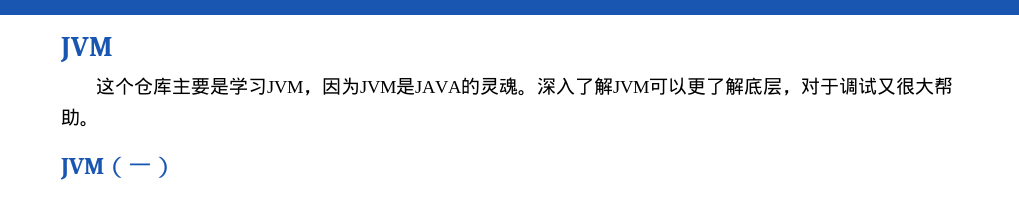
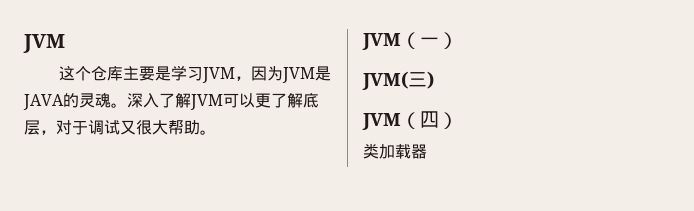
(176, 167) none -> [362,71,434,90] [362,111,458,130] [363,143,427,159] // JVM(三) // JVM（四） // 类加载器

